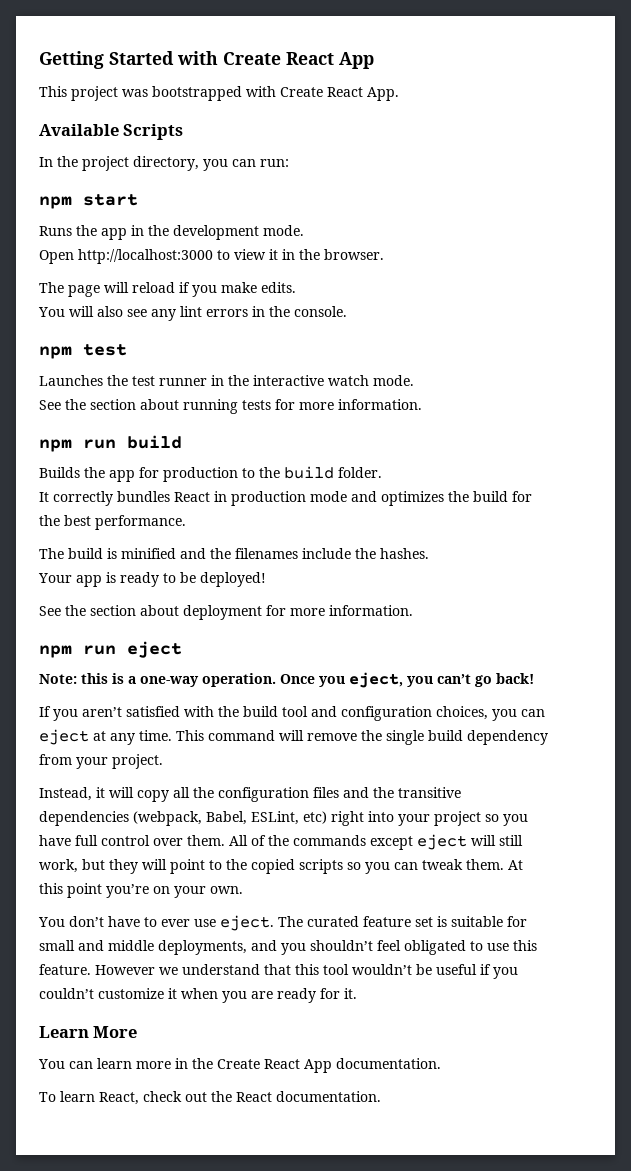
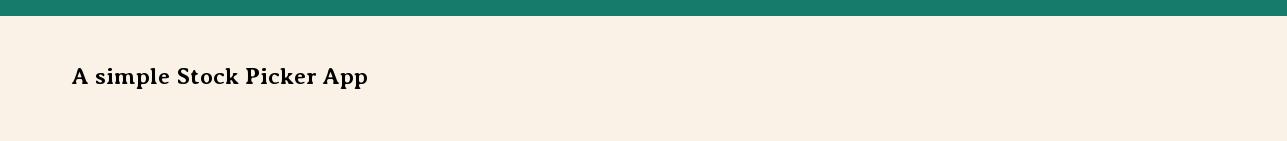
[39,51,374,69] [39,86,399,101] [39,124,184,140] [39,156,289,171] [39,194,138,209] [39,225,304,240] [39,249,384,264] [39,282,296,297] [38,306,347,321] [39,344,127,359] [39,375,414,386] [39,399,422,414] [39,435,182,452] [39,466,382,482] [39,491,532,506] [39,515,186,530] [39,548,429,559] [38,572,266,587] [39,605,413,620] [39,641,182,658] [39,672,534,688] [39,706,545,721] [39,729,548,745] [39,754,163,769] [39,787,461,802] [39,811,528,826] [39,834,523,850] [39,859,523,874] [39,883,243,898] [38,915,527,931] [39,940,537,955] [39,964,518,979] [39,988,357,1003] [39,1026,138,1038] [38,1058,441,1073] [39,1091,381,1105] Getting Started with Create React App // This project was bootstrapped with Create React App. // Available Scripts // In the project directory, you can run: // npm start // Runs the app in the development mode. // Open http://localhost:3000 to view it in the browser. // The page will reload if you make edits. // You will also see any lint errors in the console. // npm test // Launches the test runner in the interactive watch mode. // See the section about running tests for more information. // npm run build // Builds the app for production to the build folder. // It correctly bundles React in production mode and optimizes the build for the best performance. // The build is minified and the filenames include the hashes. // Your app is ready to be deployed! // See the section about deployment for more information. // npm run eject // Note: this is a one-way operation. Once you eject, you can’t go back! // If you aren’t satisfied with the build tool and configuration choices, you can eject at any time. This command will remove the single build dependency from your project. // Instead, it will copy all the configuration files and the transitive dependencies (webpack, Babel, ESLint, etc) right into your project so you have full control over them. All of the commands except eject will still work, but they will point to the copied scripts so you can tweak them. At this point you’re on your own. // You don’t have to ever use eject. The curated feature set is suitable for small and middle deployments, and you shouldn’t feel obligated to use this feature. However we understand that this tool wouldn’t be useful if you couldn’t customize it when you are ready for it. // Learn More // You can learn more in the Create React App documentation. // To learn React, check out the React documentation. -> [71,68,369,89] A simple Stock Picker App

